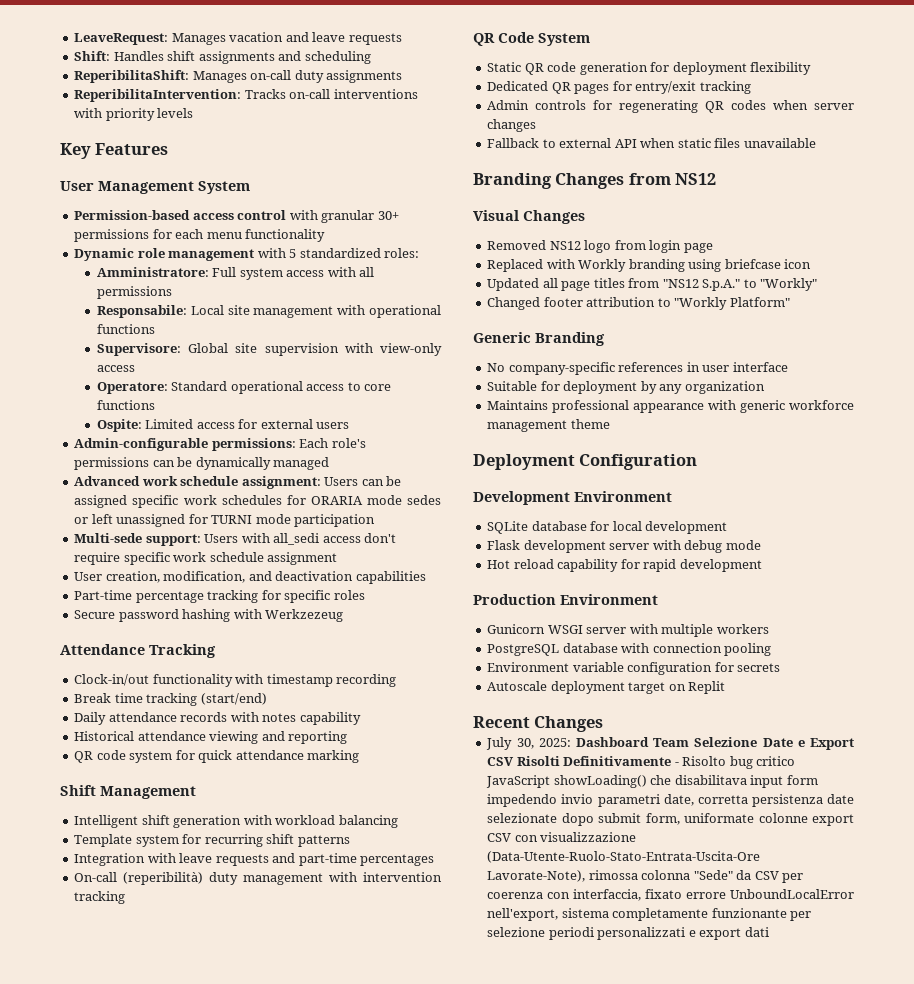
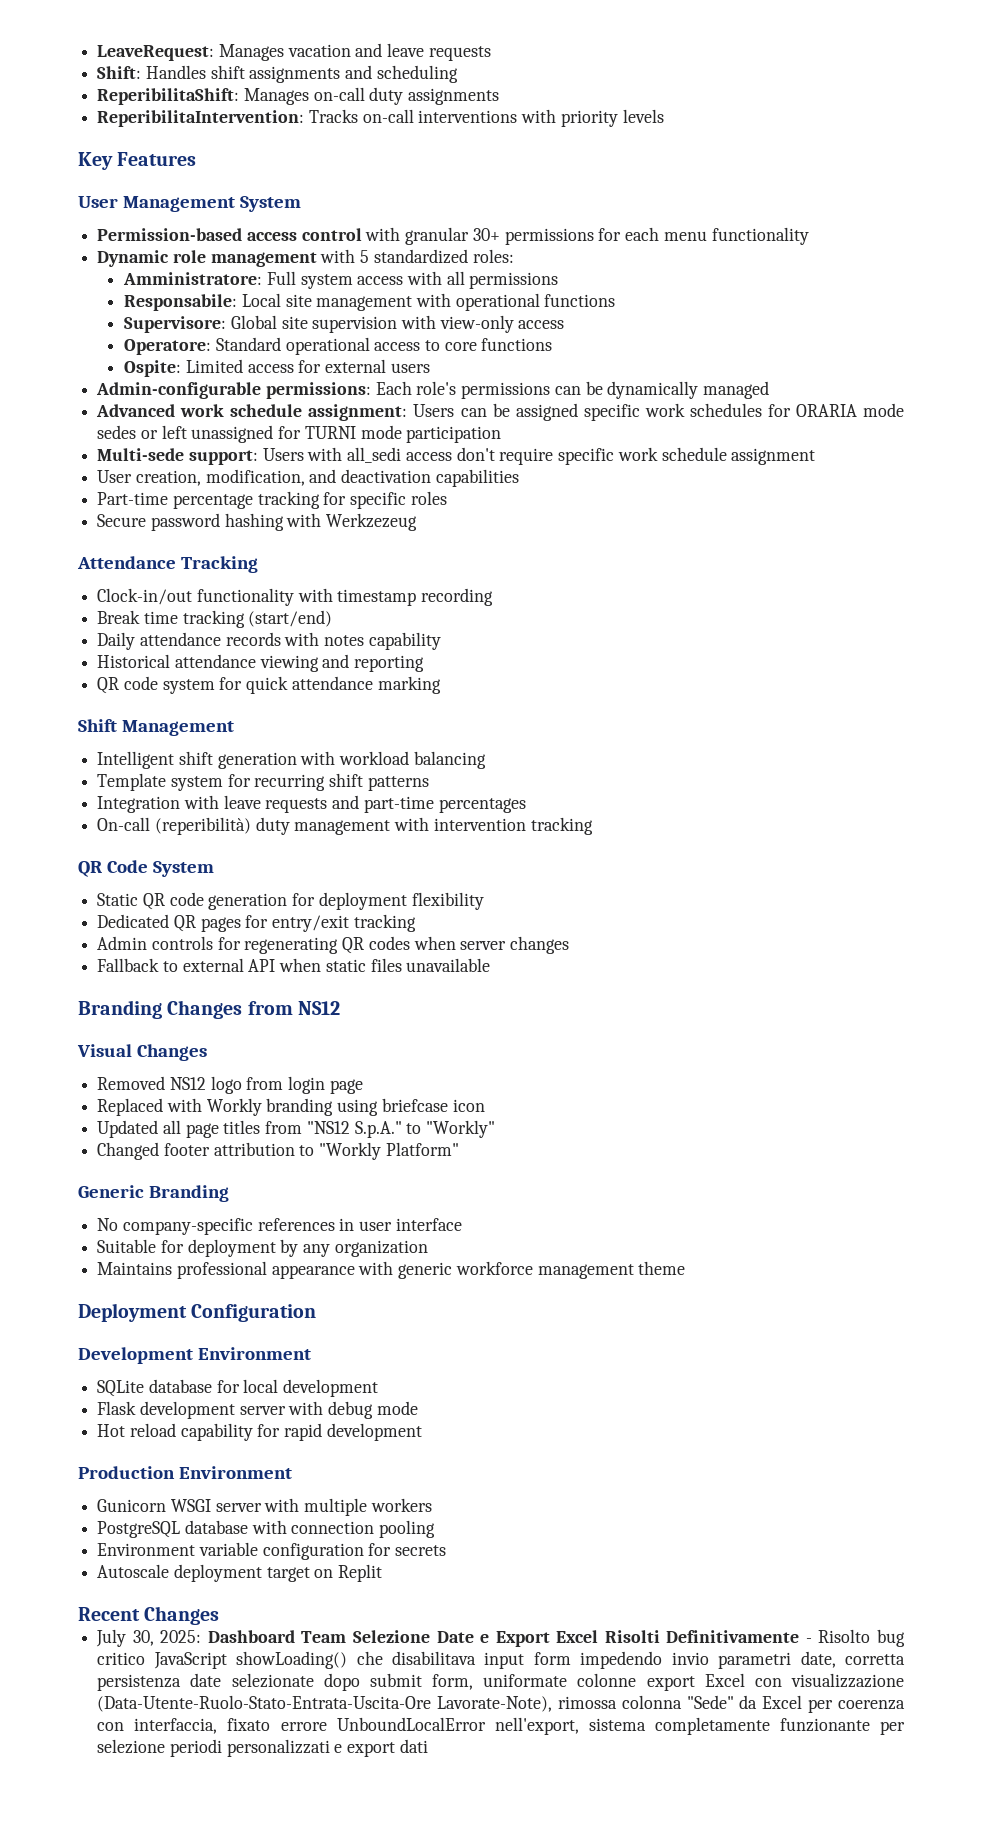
[487,757,515,766] CSV -> [556,1630,599,1643] Excel
[487,833,512,842] CSV -> [704,1673,745,1687] Excel
[754,871,779,880] CSV -> [762,1695,803,1709] Excel

